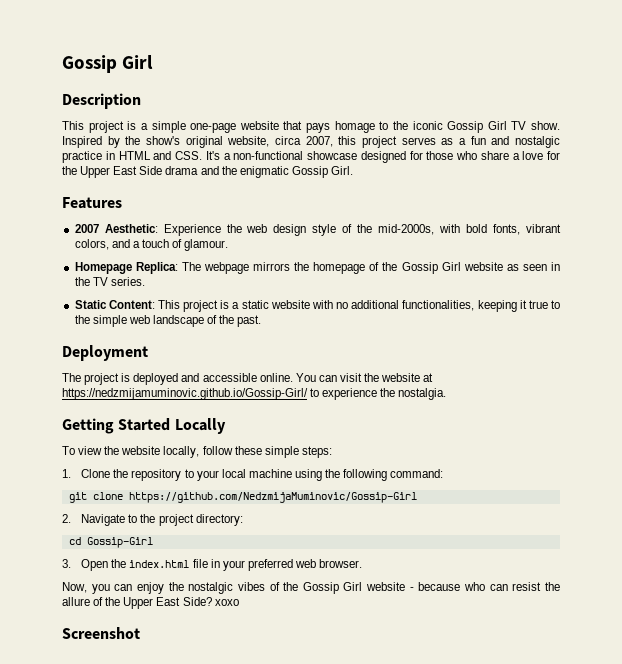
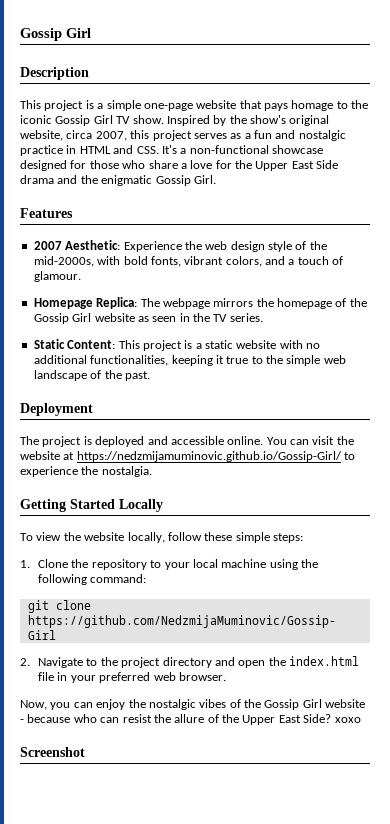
[195,514,243,526] [68,537,153,548] [62,559,109,571] directory: // cd Gossip-Girl // 3. Open -> [162,657,266,668] directory and open

